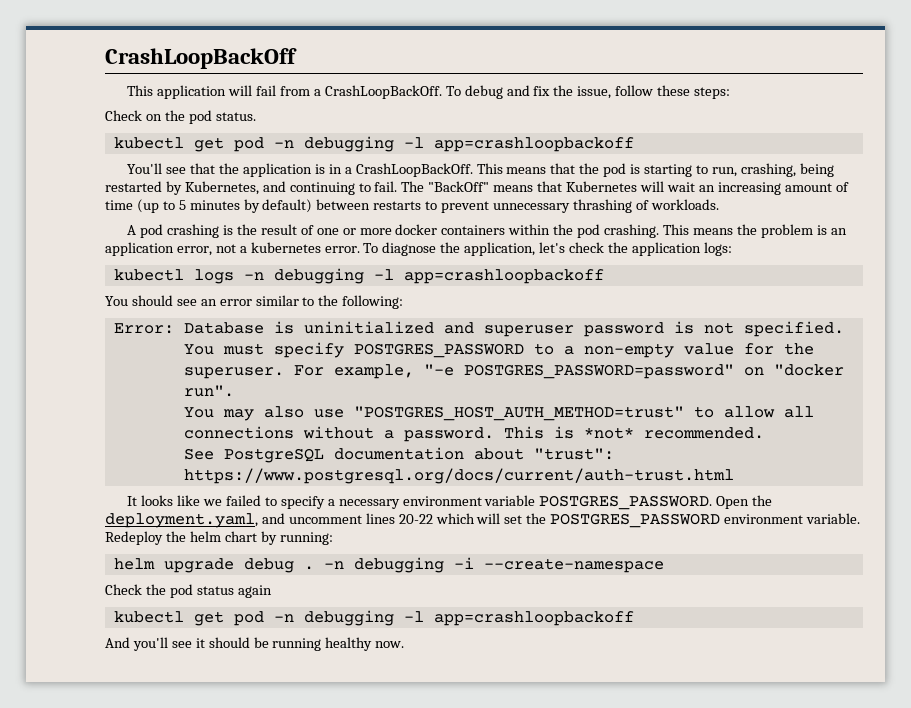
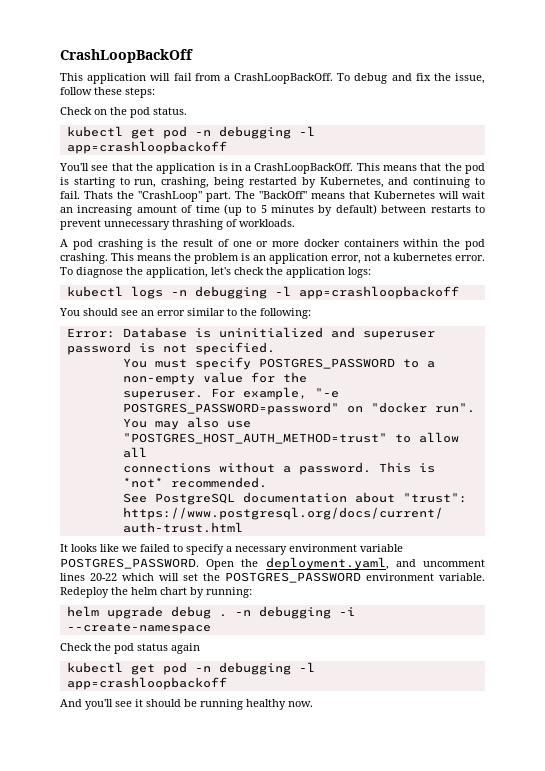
(398, 186) none -> [84,191,231,202] Thats the "CrashLoop" part.

